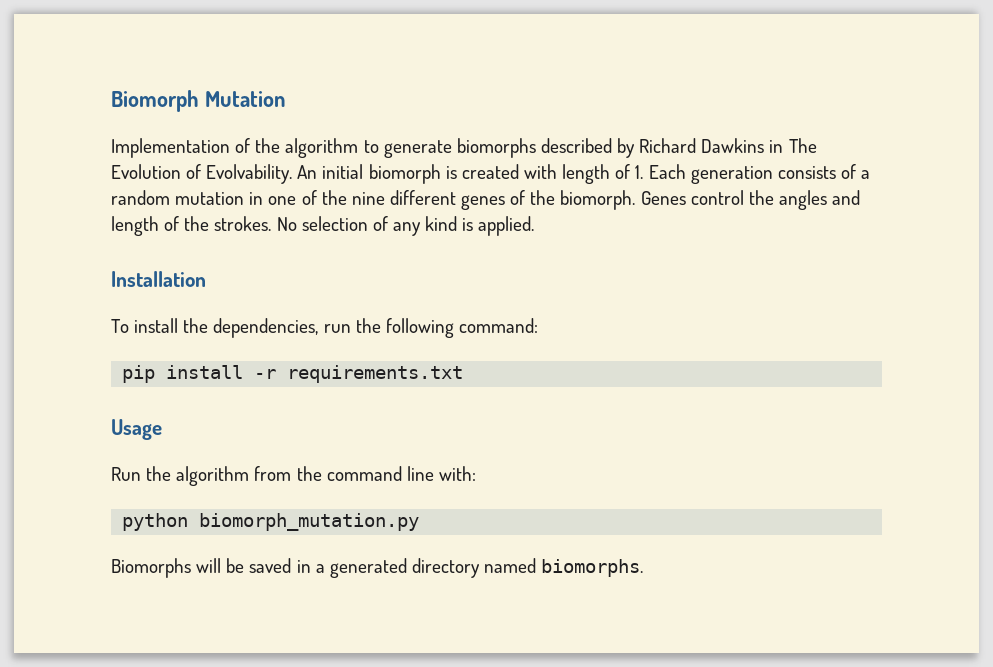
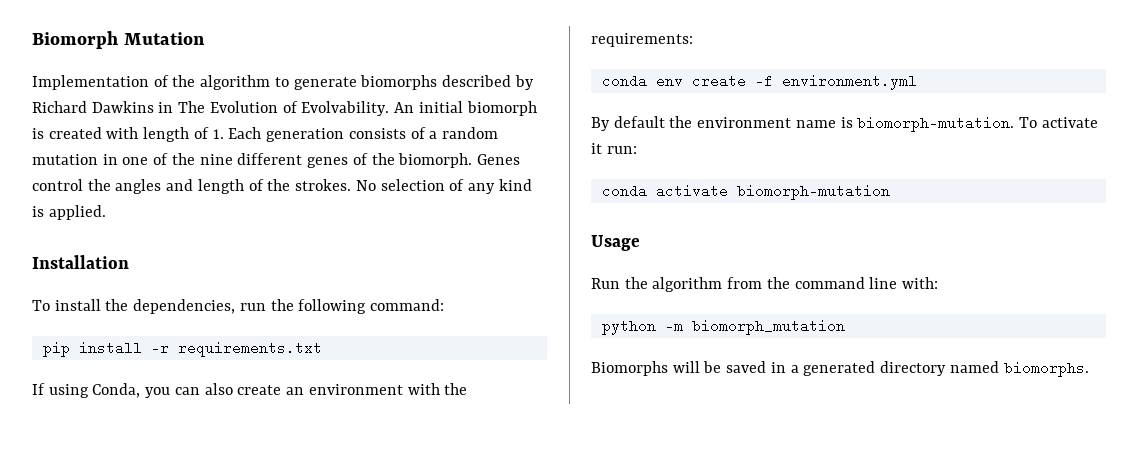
(464, 374) none -> [32,383,468,398] [591,33,693,47] [601,74,917,90] [591,116,1098,132] [591,143,637,154] [601,184,890,200] // If using Conda, you can also create an environment with the requirements: // conda env create -f environment.yml // By default the environment name is biomorph-mutation. To activate it run: // conda activate biomorph-mutation
[199,513,420,531] biomorph_mutation.py -> [664,319,845,335] -m biomorph_mutation

